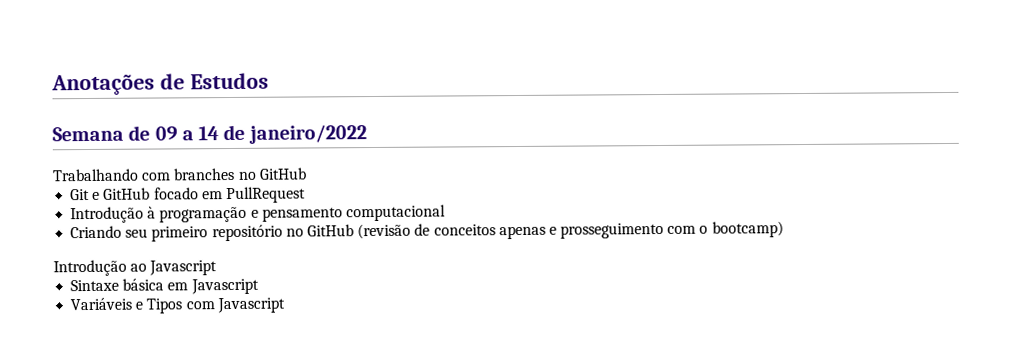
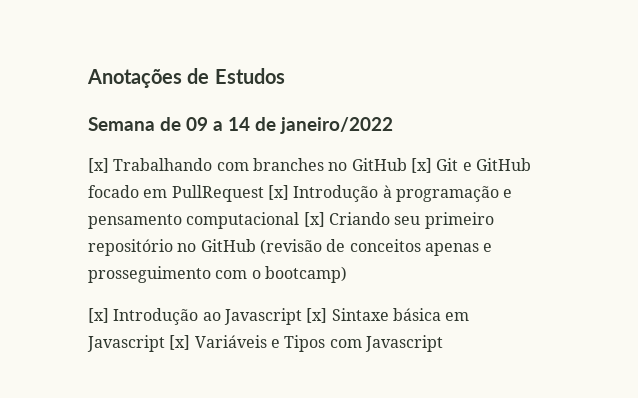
(367, 134) none -> [88,158,109,173] [x]
(307, 173) // -> [410,158,432,173] [x]
(306, 195) // -> [267,185,289,200] [x]
(446, 213) // -> [303,212,325,227] [x]
(784, 229) none -> [88,308,109,323] [x]
(218, 268) // -> [306,308,328,323] [x]
(259, 286) // -> [169,335,191,350] [x]

